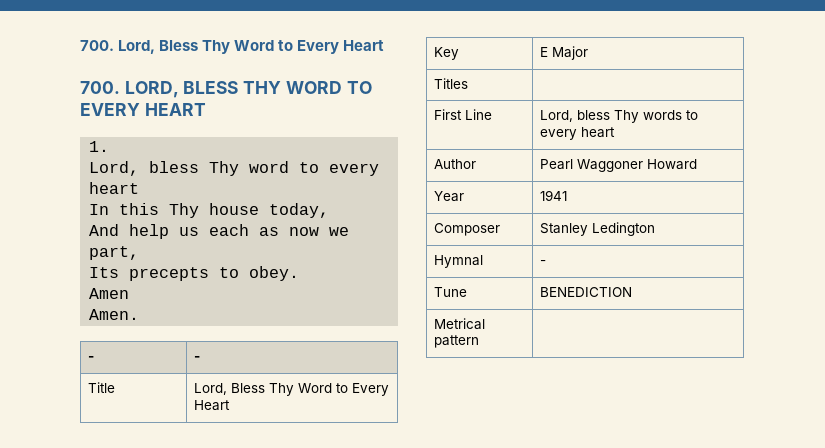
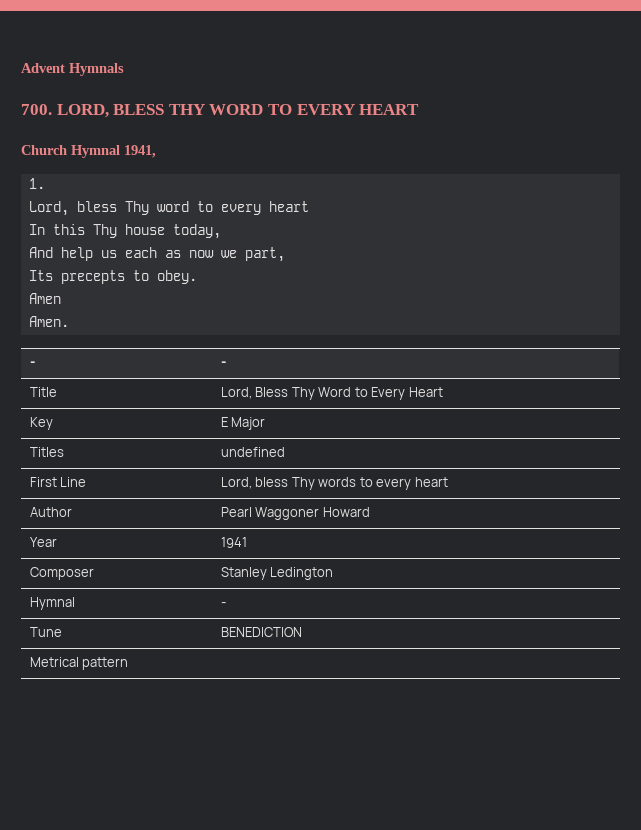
[80,40,385,54] 700. Lord, Bless Thy Word to Every Heart -> [21,63,124,76] Advent Hymnals
(206, 109) none -> [21,145,156,158] // Church Hymnal 1941,
(468, 83) none -> [220,447,285,457] undefined

